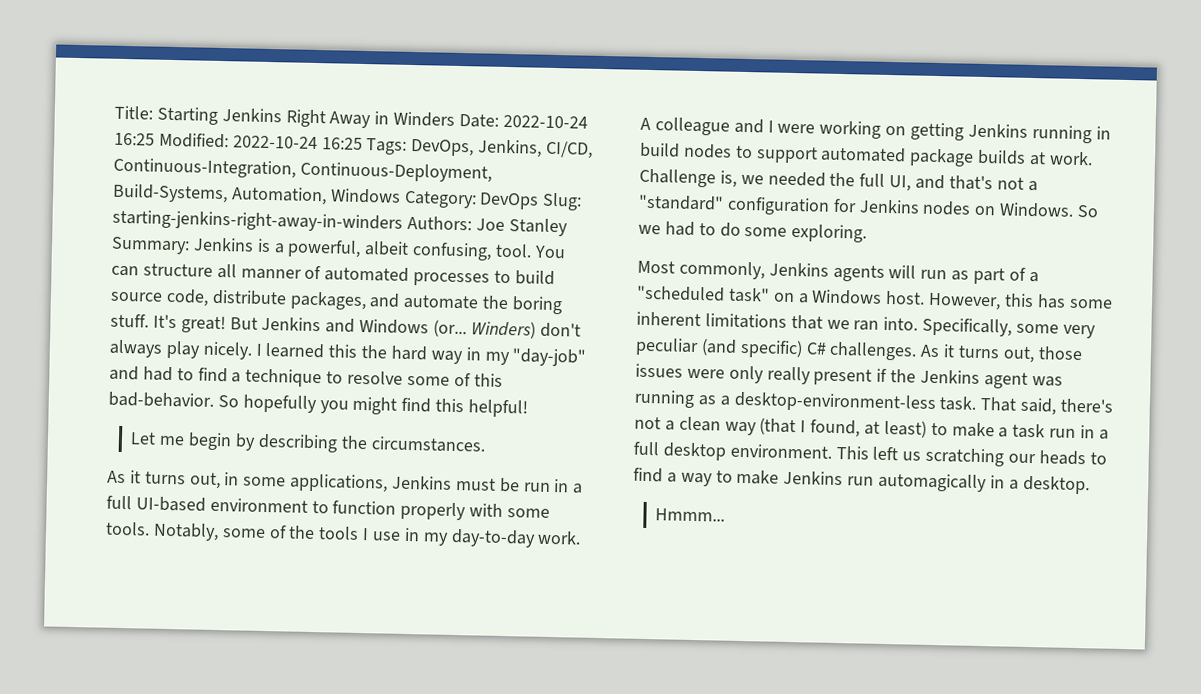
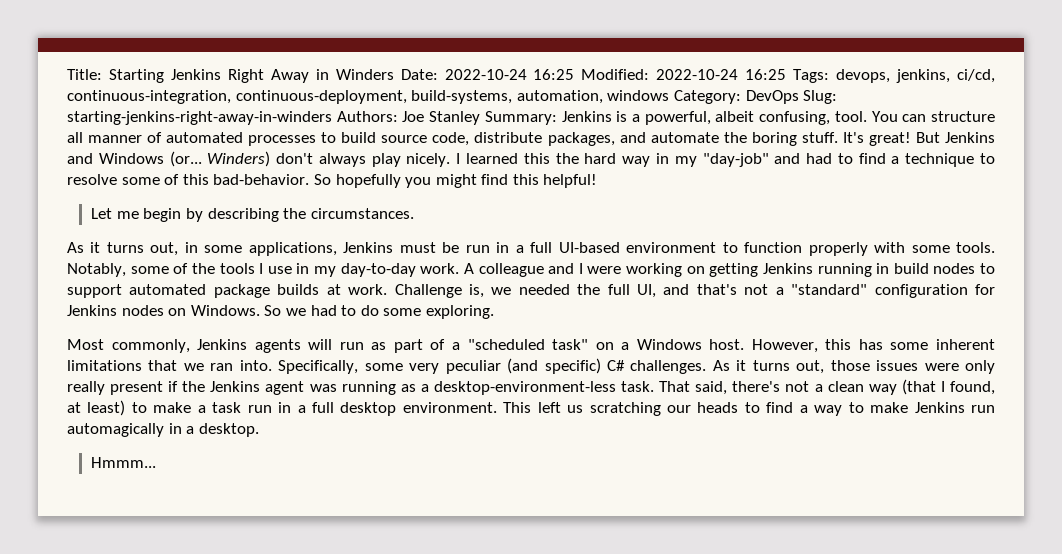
[410,138,594,159] [113,157,492,183] [112,183,401,206] DevOps, Jenkins, CI/CD, Continuous-Integration, Continuous-Deployment, Build-Systems, Automation, Windows -> [836,69,995,83] [67,90,670,104] devops, jenkins, ci/cd, continuous-integration, continuous-deployment, build-systems, automation, windows

